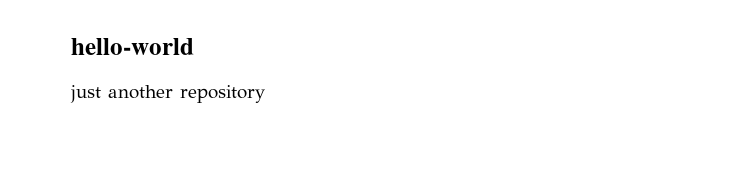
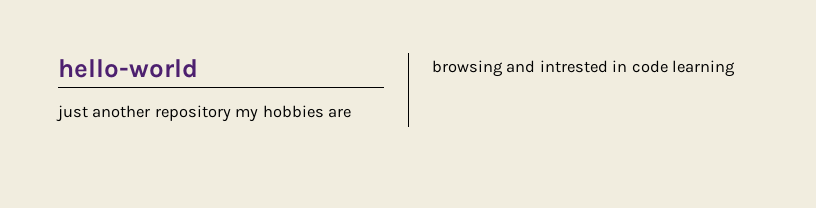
(265, 94) none -> [235,105,352,122] [432,60,736,77] my hobbies are browsing and intrested in code learning

